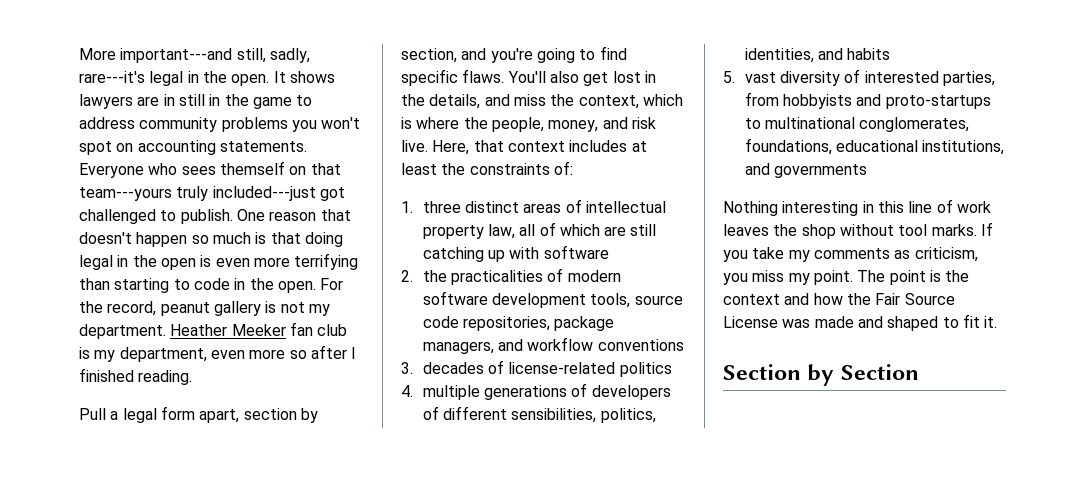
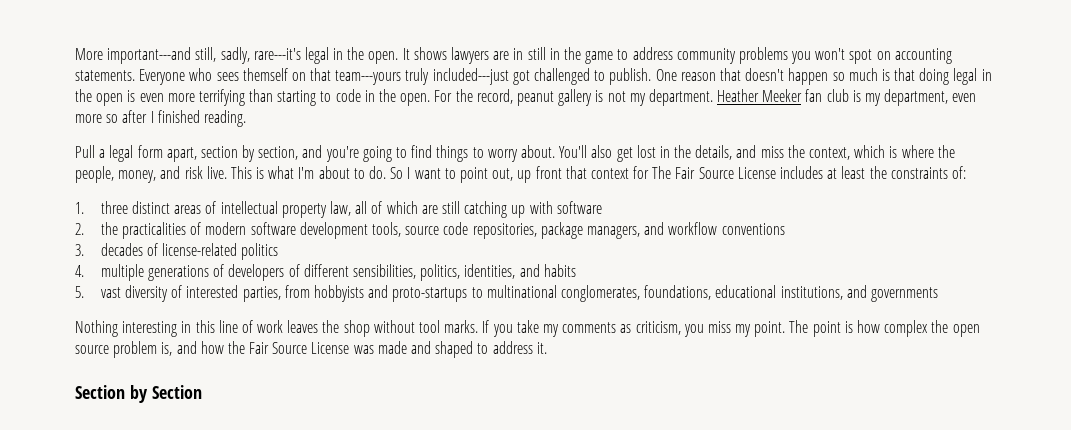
[401,69,505,86] specific flaws. -> [436,145,555,162] things to worry about.
[432,140,565,155] Here, that context -> [230,166,776,183] This is what I'm about to do. So I want to point out, up front that context for The Fair Source License
[945,270,970,282] [723,294,780,305] the context -> [856,320,980,337] [75,341,173,358] how complex the open source problem is,
[962,314,980,328] fit -> [492,341,533,354] address

